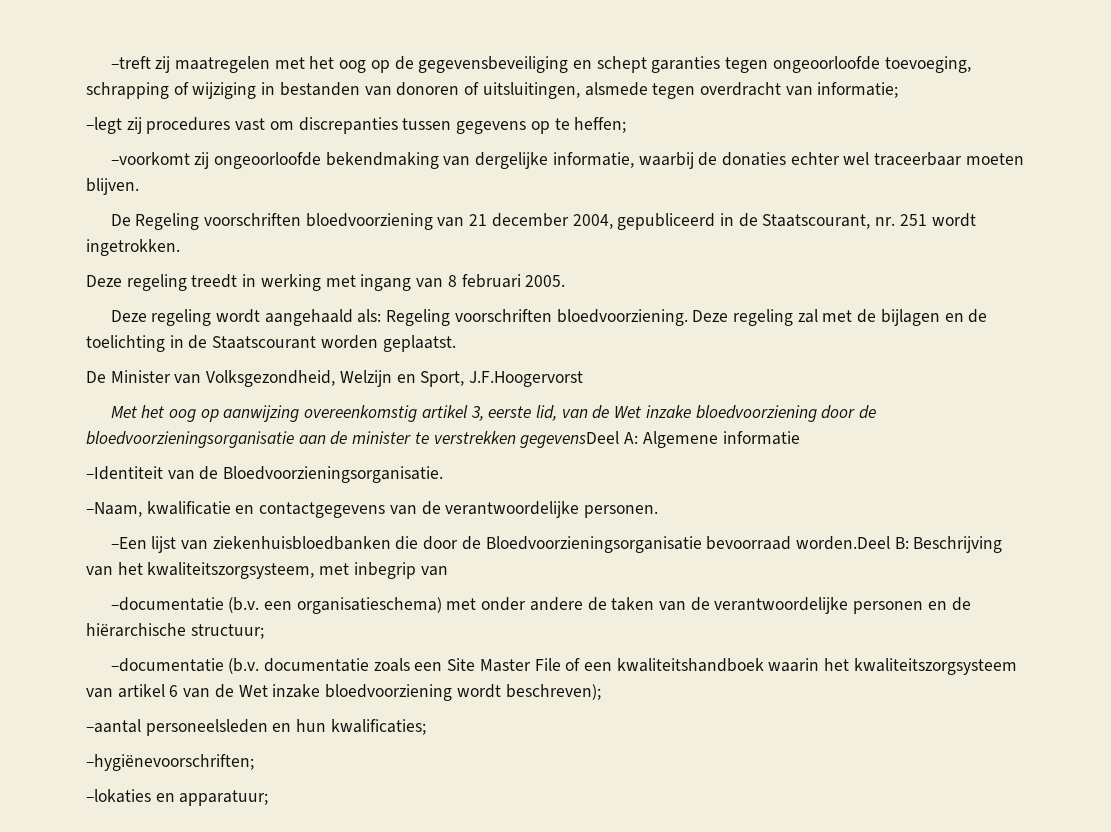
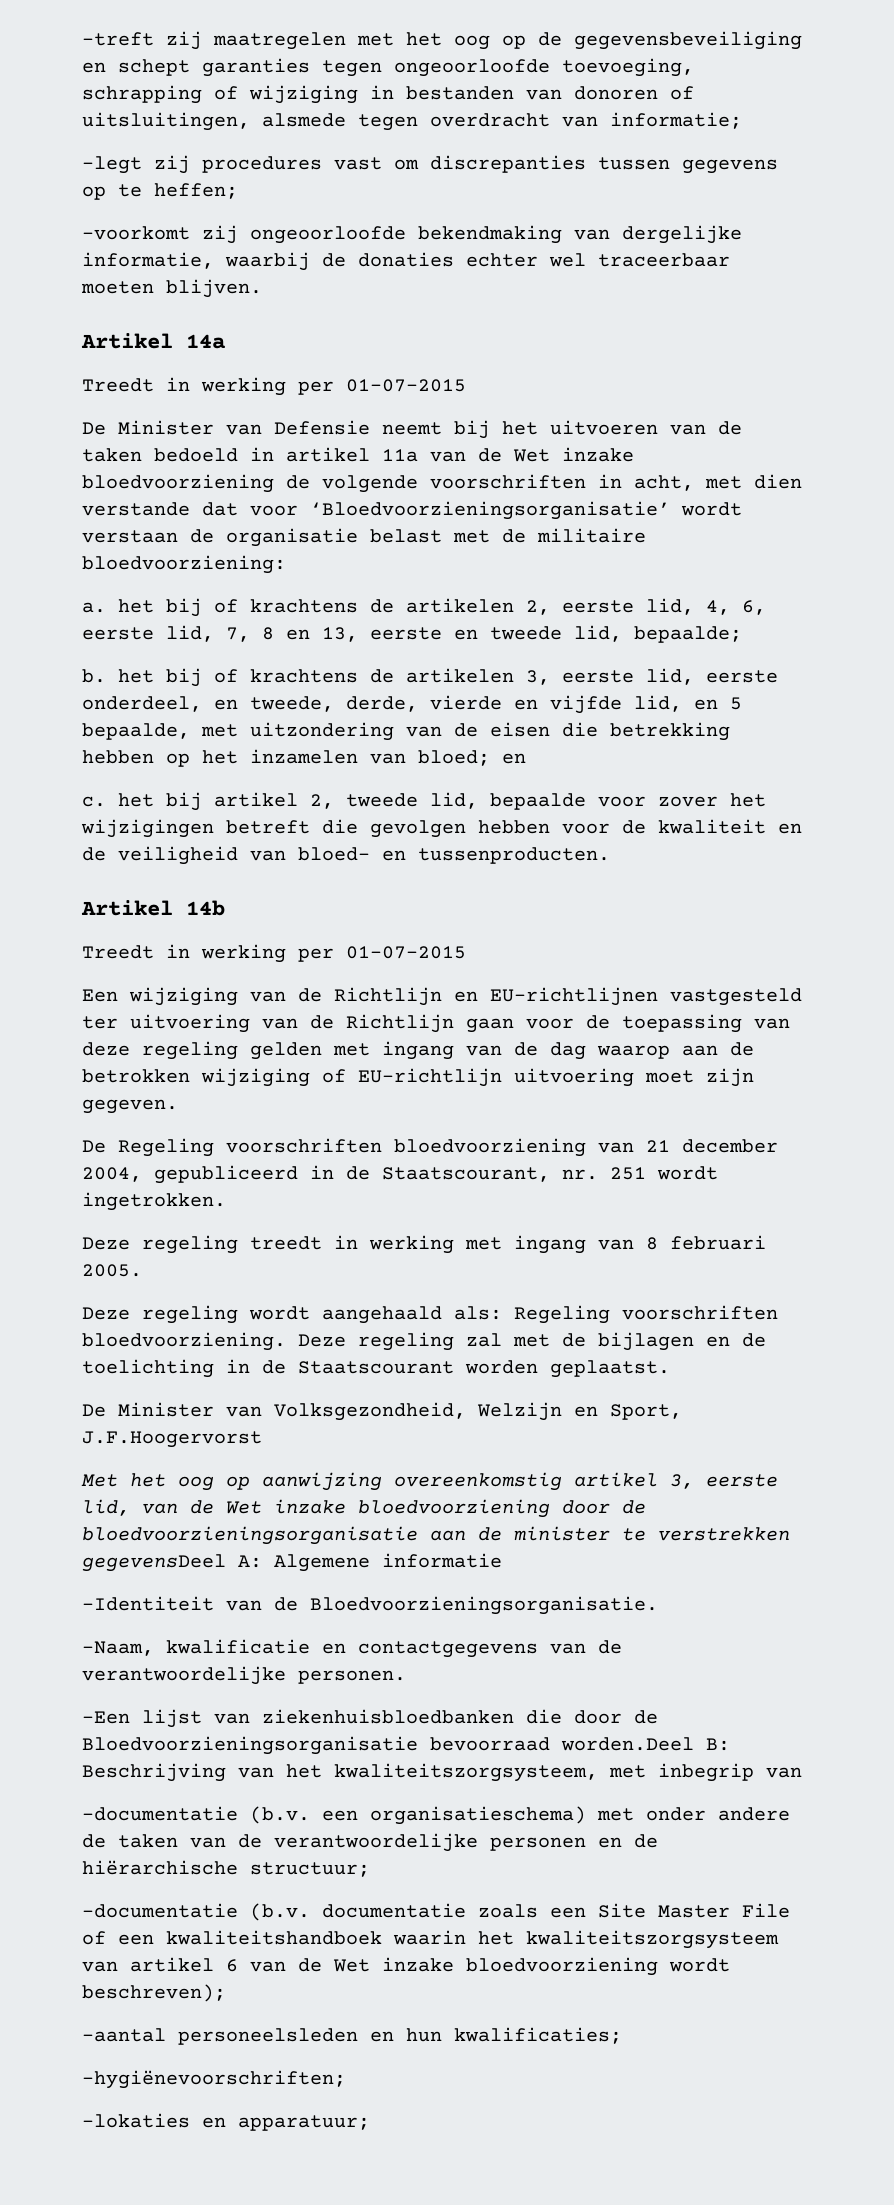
(139, 186) none -> [81,333,225,349] [82,377,466,396] [82,420,742,439] [82,447,634,462] [82,474,802,493] [82,501,742,520] [82,528,646,547] [82,555,286,574] [82,598,766,617] [82,625,742,643] [82,668,778,687] [82,695,742,714] [82,722,730,741] [82,749,526,767] [82,792,766,811] [81,819,802,838] [82,846,610,865] [81,900,225,916] [82,944,466,963] [82,987,802,1006] [82,1014,790,1033] [82,1041,754,1060] [82,1068,754,1087] [82,1099,178,1114] // Artikel 14a // Treedt in werking per 01-07-2015 // De Minister van Defensie neemt bij het uitvoeren van de taken bedoeld in artikel 11a van de Wet inzake bloedvoorziening de volgende voorschriften in acht, met dien verstande dat voor ‘Bloedvoorzieningsorganisatie’ wordt verstaan de organisatie belast met de militaire bloedvoorziening: // a. het bij of krachtens de artikelen 2, eerste lid, 4, 6, eerste lid, 7, 8 en 13, eerste en tweede lid, bepaalde; // b. het bij of krachtens de artikelen 3, eerste lid, eerste onderdeel, en tweede, derde, vierde en vijfde lid, en 5 bepaalde, met uitzondering van de eisen die betrekking hebben op het inzamelen van bloed; en // c. het bij artikel 2, tweede lid, bepaalde voor zover het wijzigingen betreft die gevolgen hebben voor de kwaliteit en de veiligheid van bloed- en tussenproducten. // Artikel 14b // Treedt in werking per 01-07-2015 // Een wijziging van de Richtlijn en EU-richtlijnen vastgesteld ter uitvoering van de Richtlijn gaan voor de toepassing van deze regeling gelden met ingang van de dag waarop aan de betrokken wijziging of EU-richtlijn uitvoering moet zijn gegeven.

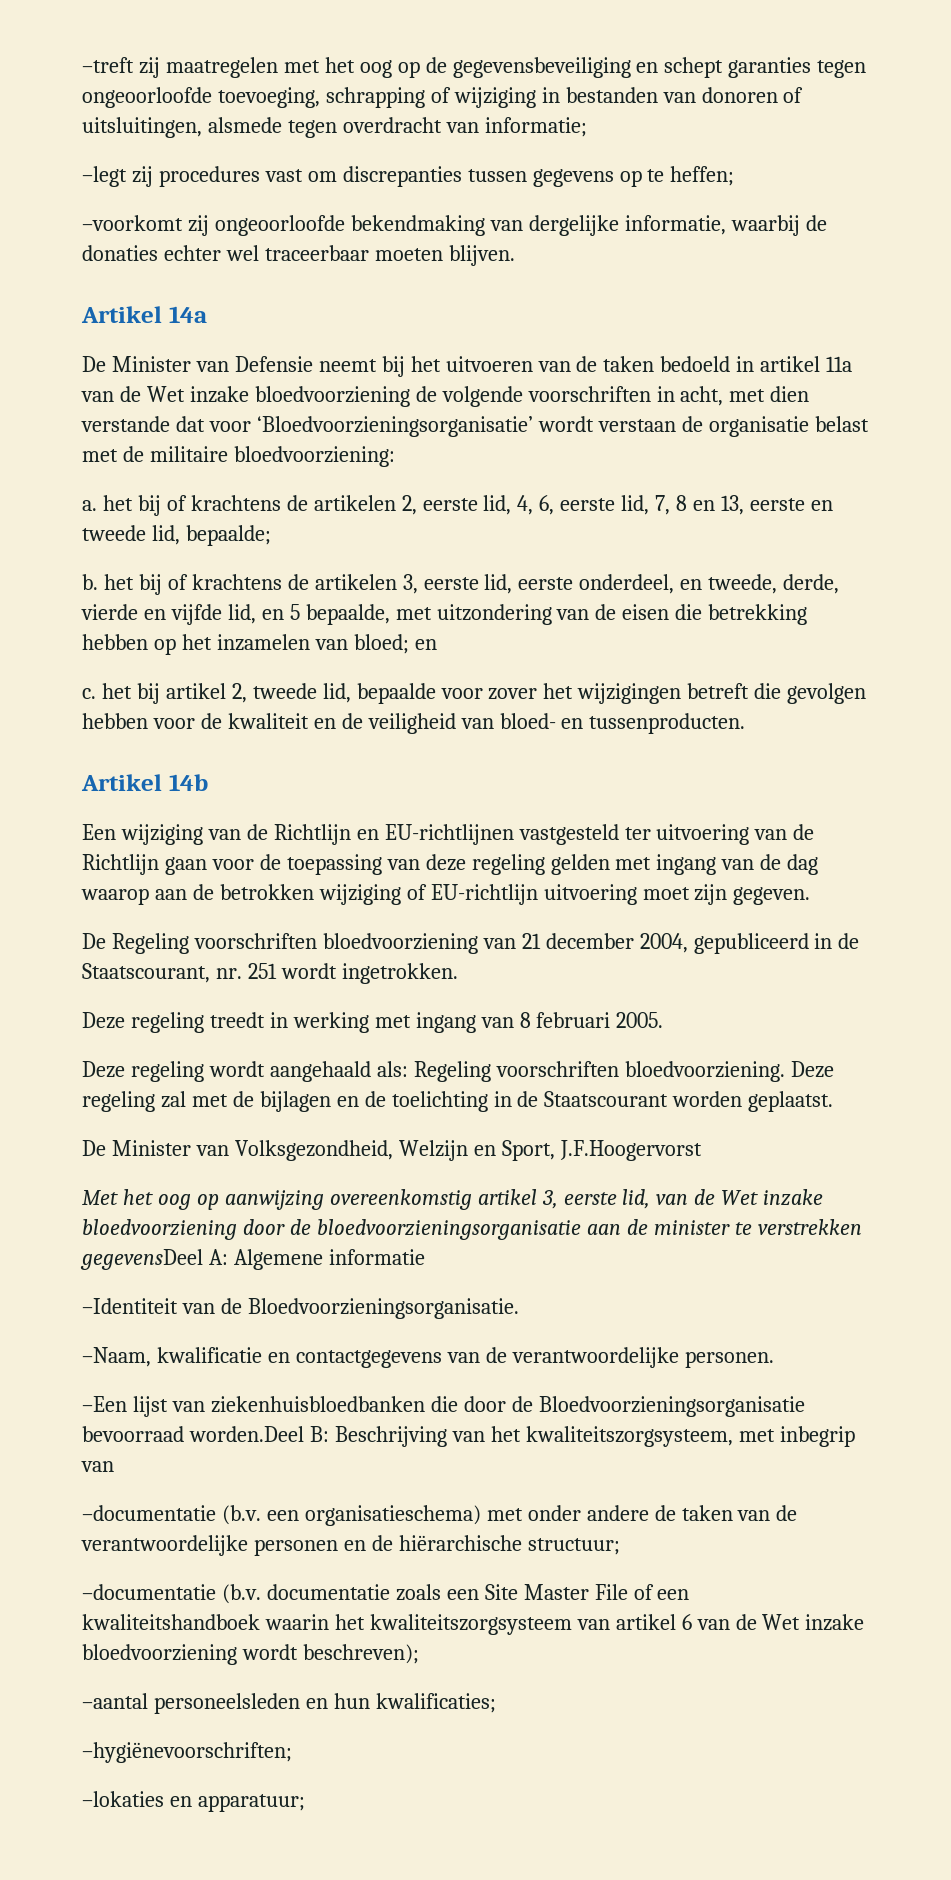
[82,377,466,396] // Treedt in werking per 01-07-2015 -> (207, 314) none
[82,944,466,963] // Treedt in werking per 01-07-2015 -> (208, 782) none

